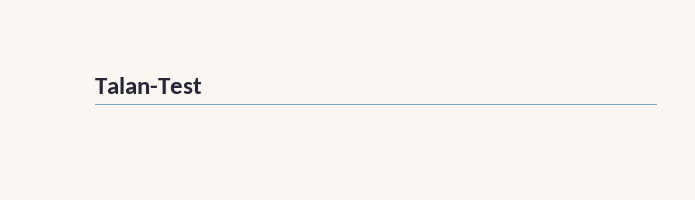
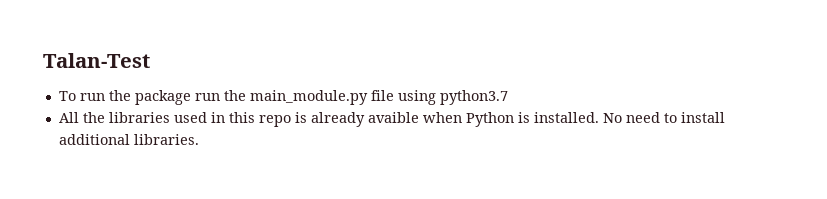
(202, 85) none -> [58,90,508,105] [58,112,725,127] [58,134,199,145] // To run the package run the main_module.py file using python3.7 // All the libraries used in this repo is already avaible when Python is installed. No need to install additional libraries.

